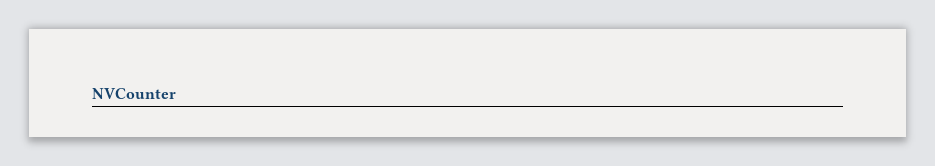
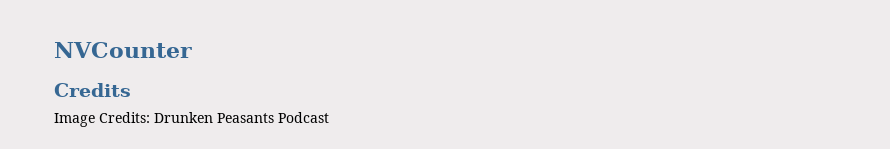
(176, 93) none -> [54,83,131,97] [54,112,329,127] // Credits // Image Credits: Drunken Peasants Podcast

